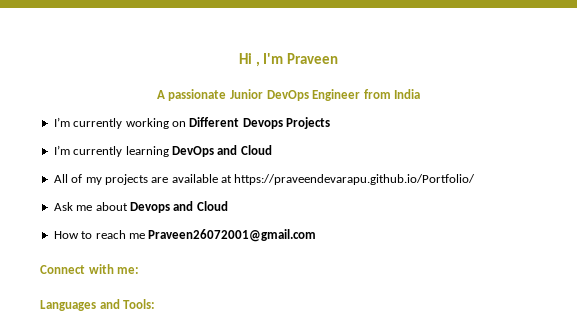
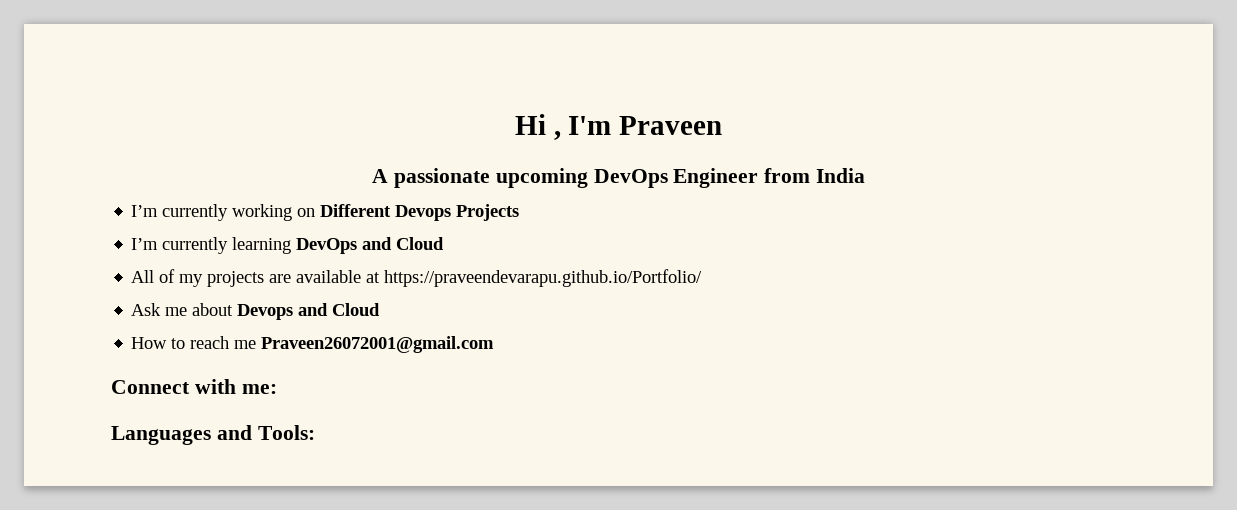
[229,89,263,99] Junior -> [495,168,588,188] upcoming

